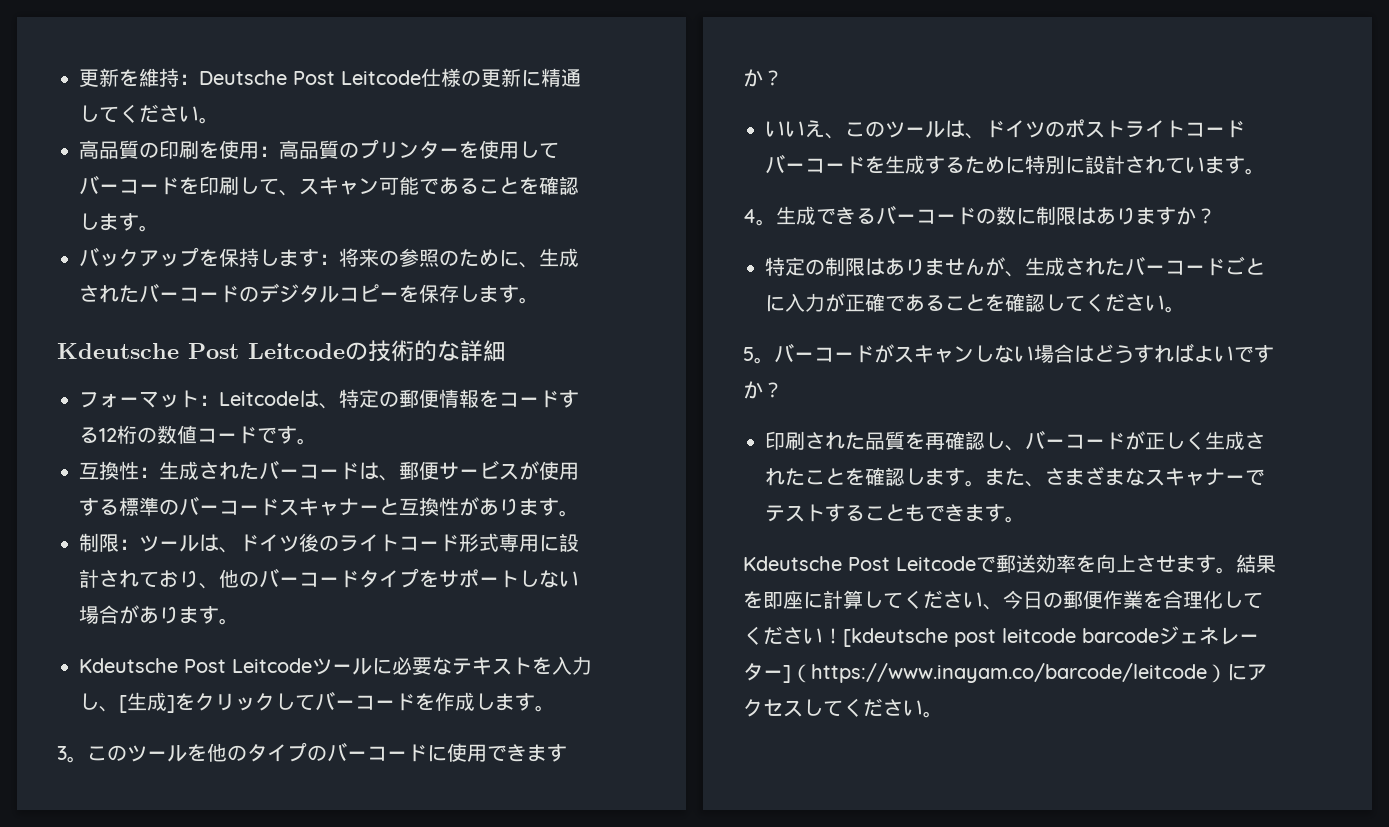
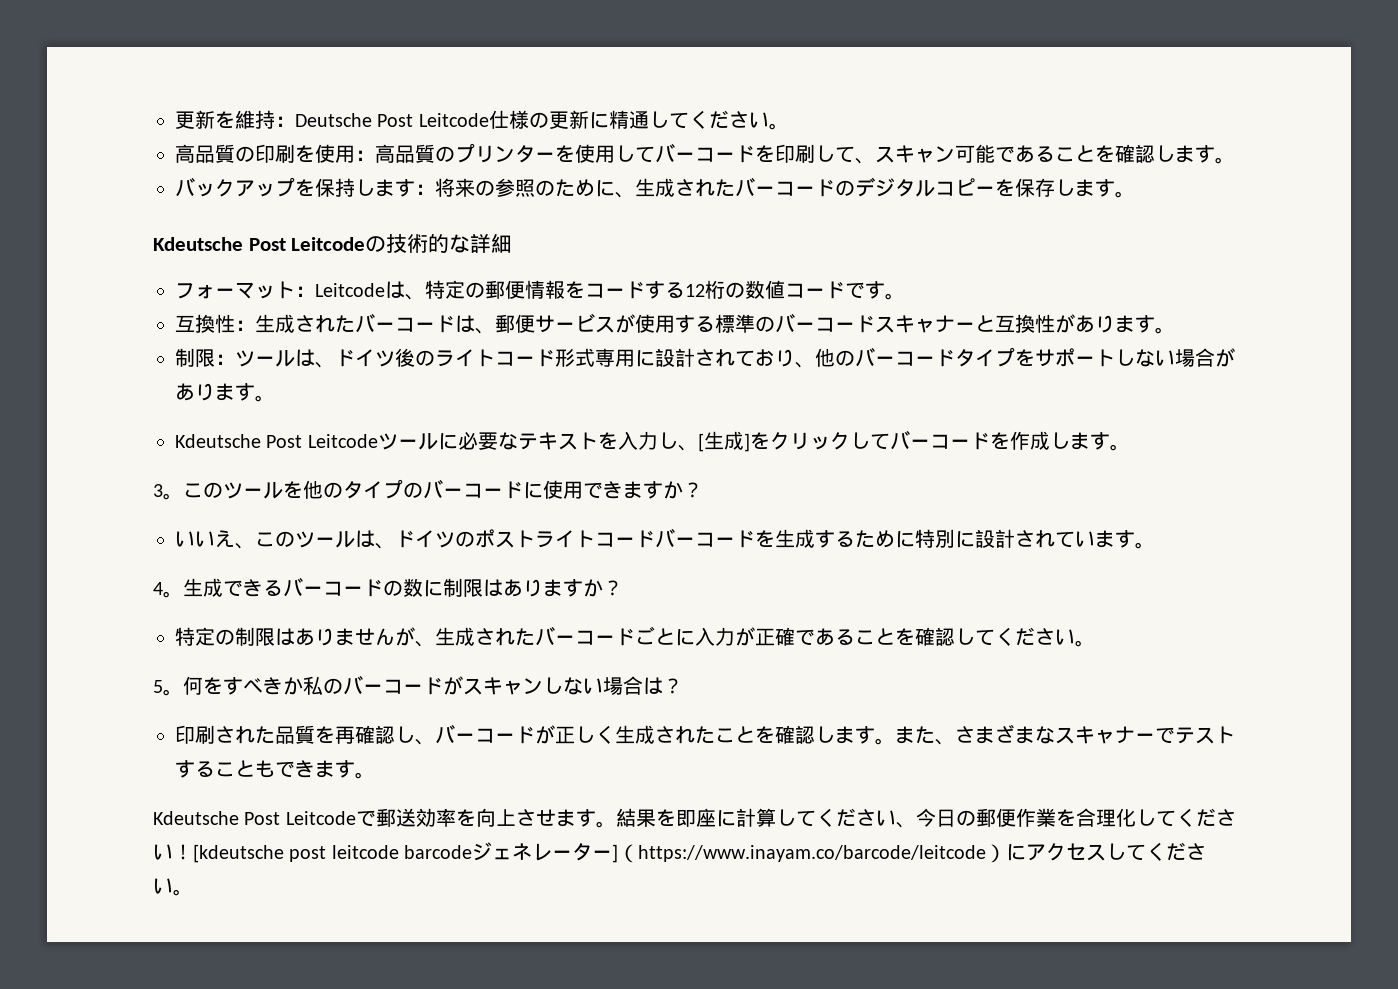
(774, 360) none -> [183,676,343,695] 何をすべきか私の
[1094,343,1274,364] [743,381,763,399] どうすればよいですか -> (663, 686) none

